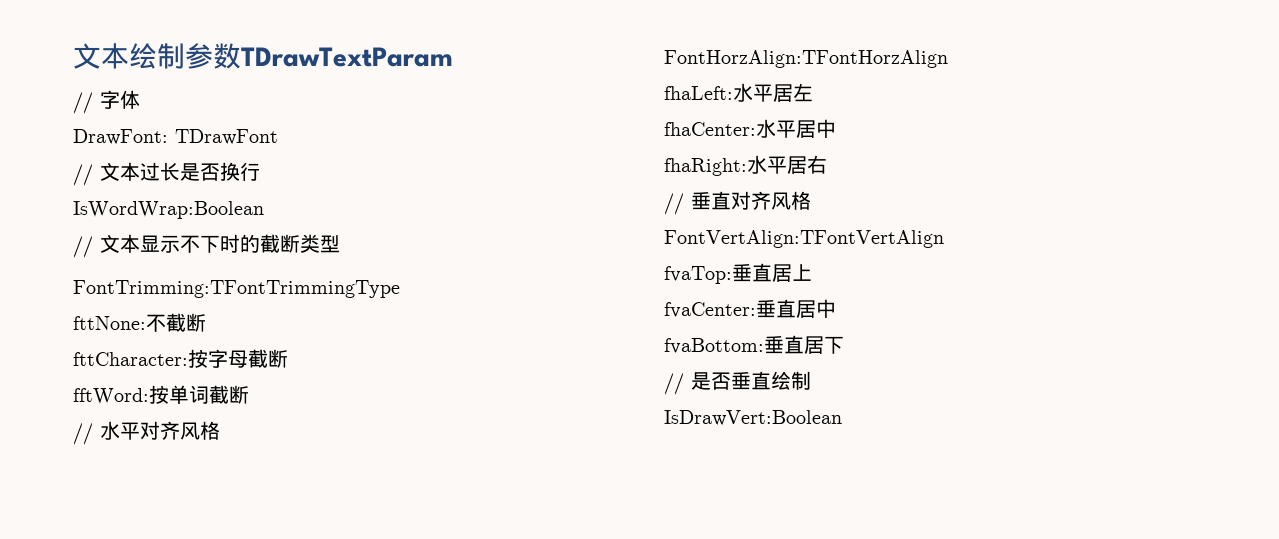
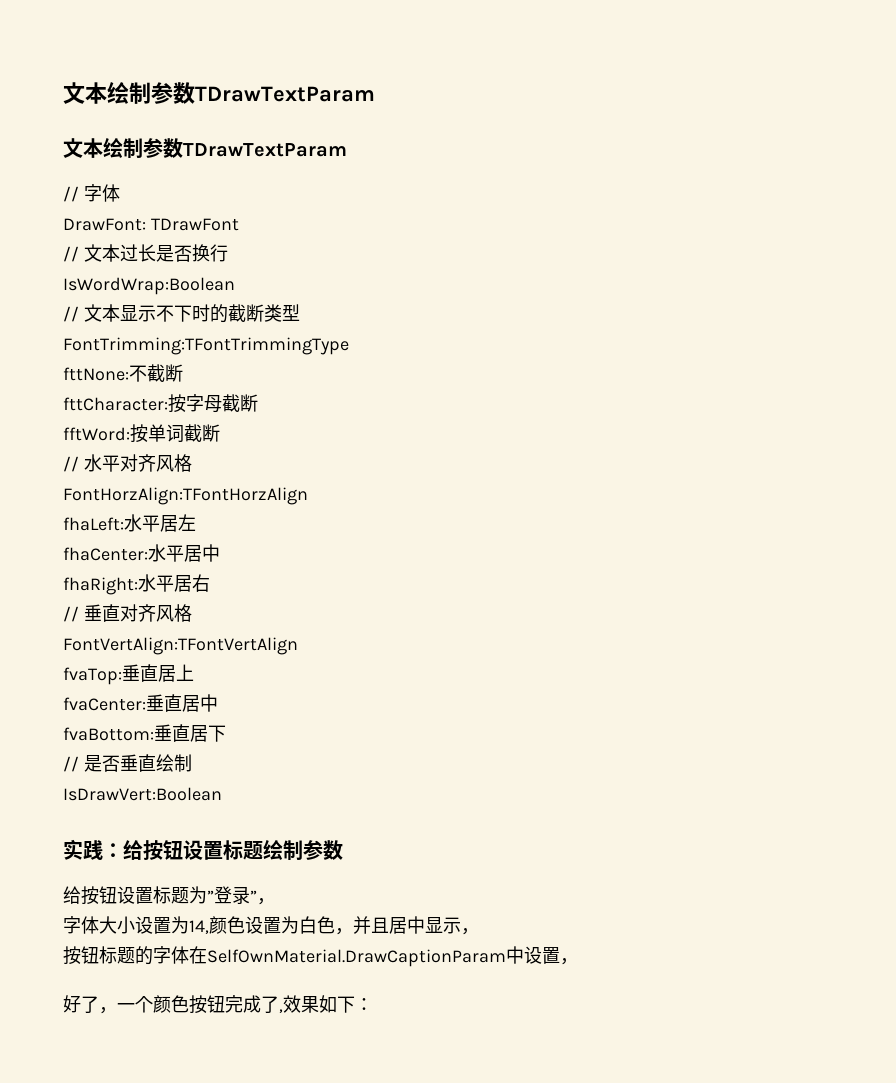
[73,43,453,69] 文本绘制参数TDrawTextParam -> [63,81,375,104] [63,137,347,158] 文本绘制参数TDrawTextParam // 文本绘制参数TDrawTextParam
(842, 418) none -> [63,839,343,860] [63,886,275,905] [63,916,479,935] [63,946,578,967] [63,995,373,1014] // 实践：给按钮设置标题绘制参数 // 给按钮设置标题为”登录”， // 字体大小设置为14,颜色设置为白色，并且居中显示， // 按钮标题的字体在SelfOwnMaterial.DrawCaptionParam中设置， // 好了，一个颜色按钮完成了,效果如下：

